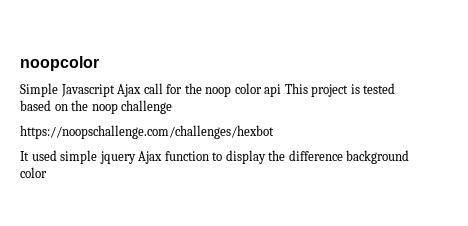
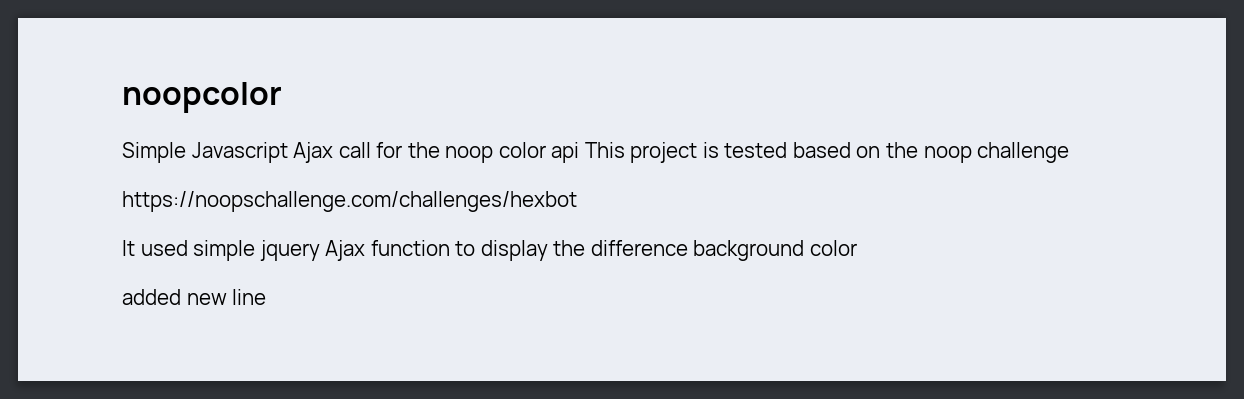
(47, 172) none -> [122,289,267,305] // added new line

